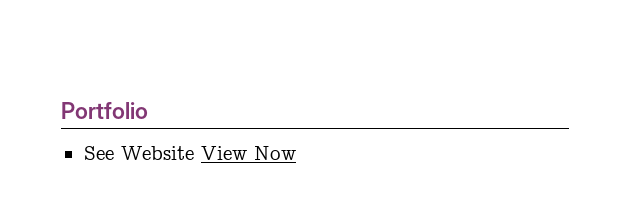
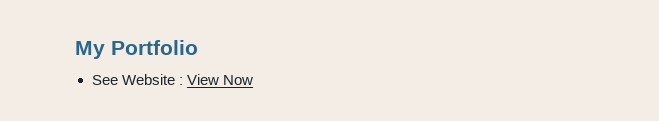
(61, 110) none -> [75,41,105,59] My
(194, 153) none -> [178,77,183,85] :

